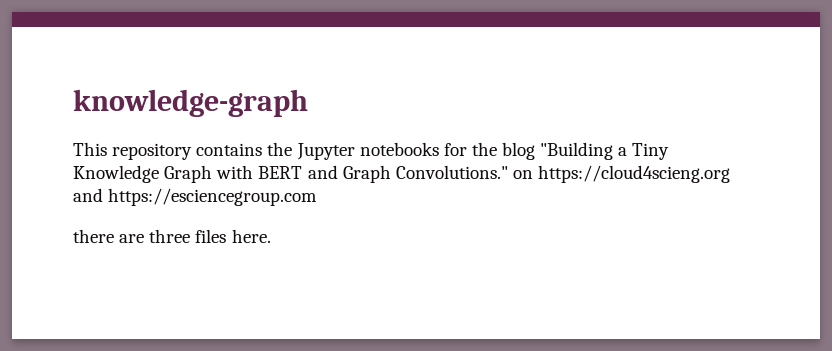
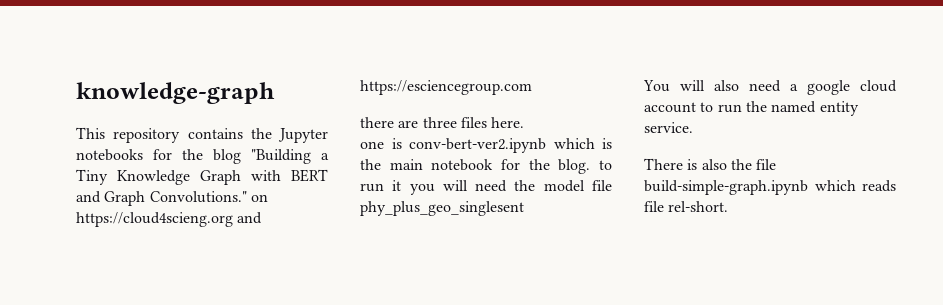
(271, 236) none -> [360,138,612,153] [360,159,612,174] [360,180,612,195] [360,201,524,216] [643,80,897,95] [644,101,859,116] [644,122,693,133] [644,158,777,170] [644,180,896,195] [644,201,729,212] // one is conv-bert-ver2.ipynb which is the main notebook for the blog. to run it you will need the model file phy_plus_geo_singlesent // You will also need a google cloud account to run the named entity service. // There is also the file build-simple-graph.ipynb which reads file rel-short.

